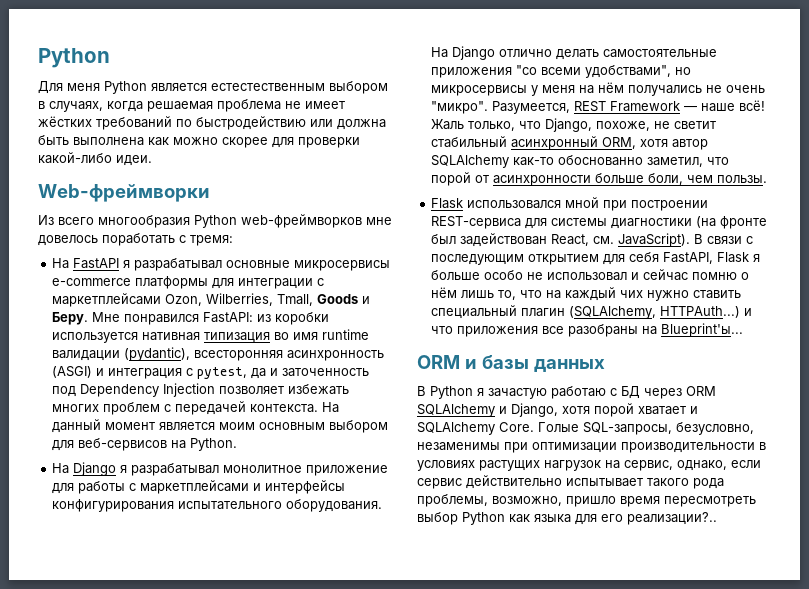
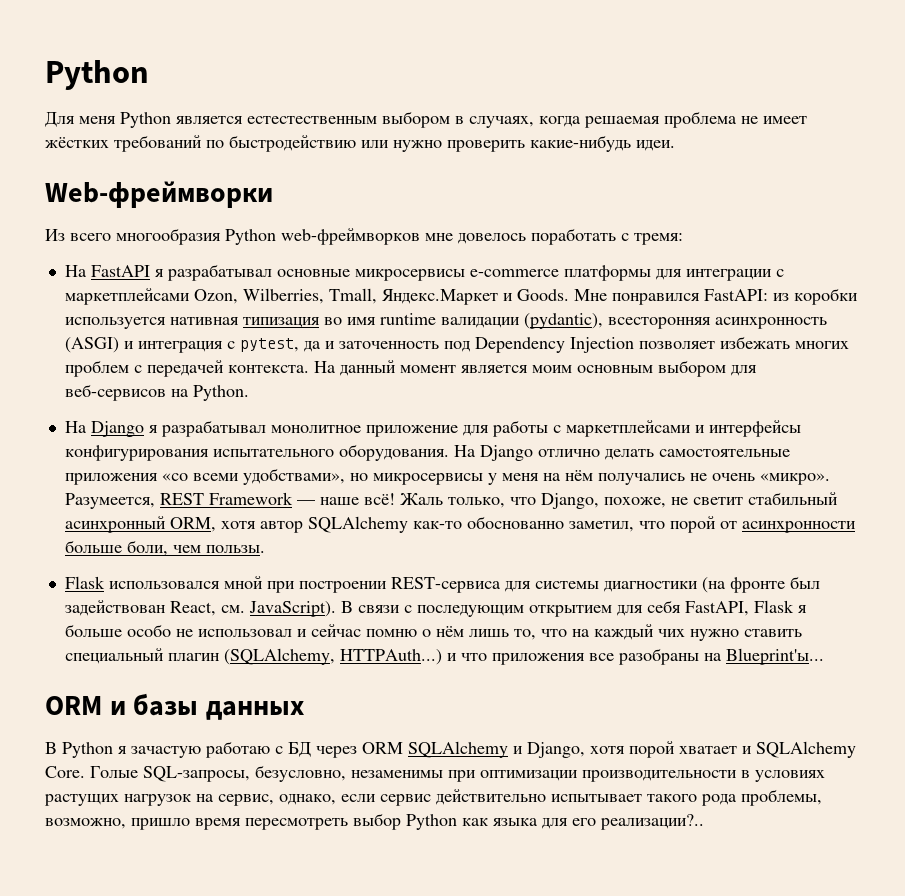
[337,119,386,130] [38,135,360,148] [38,152,112,164] должна быть выполнена как можно скорее для проверки какой-либо -> [393,135,631,152] нужно проверить какие-нибудь
[317,294,371,304] [52,312,89,325] Goods и Беру. -> [381,289,569,305] Яндекс.Маркет и Goods.
[516,65,672,78] "со всеми удобствами", -> [161,468,345,485] «со всеми удобствами»,
[431,101,489,114] "микро". -> [759,473,830,485] «микро».

